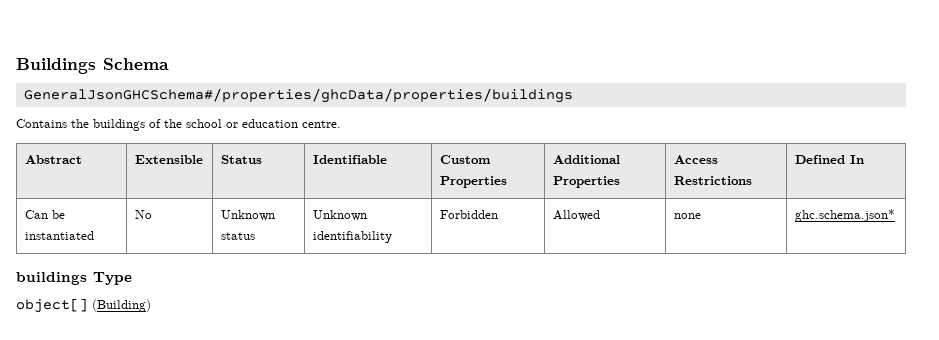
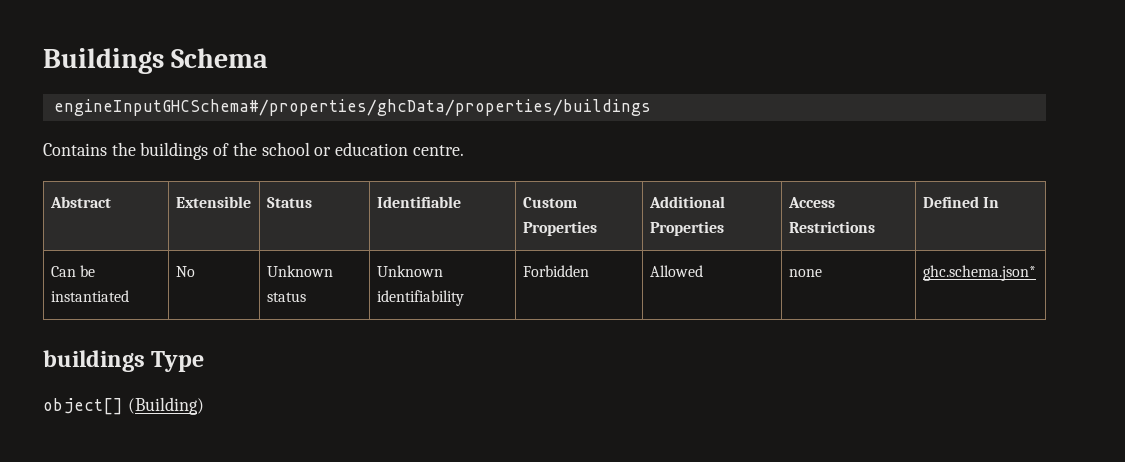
[23,88,573,103] GeneralJsonGHCSchema#/properties/ghcData/properties/buildings -> [53,99,651,116] engineInputGHCSchema#/properties/ghcData/properties/buildings

